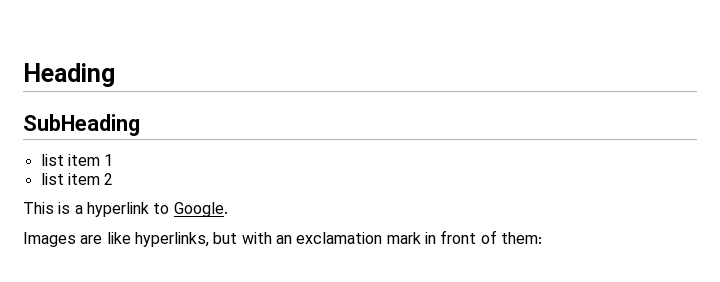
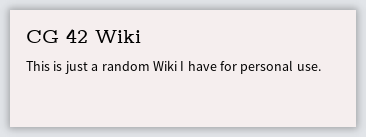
[23,63,115,87] [23,114,140,136] [40,154,114,166] [40,173,114,185] [23,202,228,217] [23,230,542,247] Heading // SubHeading // list item 1 // list item 2 // This is a hyperlink to Google. // Images are like hyperlinks, but with an exclamation mark in front of them: -> [26,28,141,43] [26,60,321,74] CG 42 Wiki // This is just a random Wiki I have for personal use.

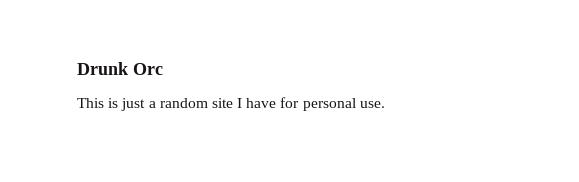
[26,28,141,43] CG 42 Wiki -> [77,62,163,75] Drunk Orc
[152,60,177,71] Wiki -> [211,98,233,108] site

